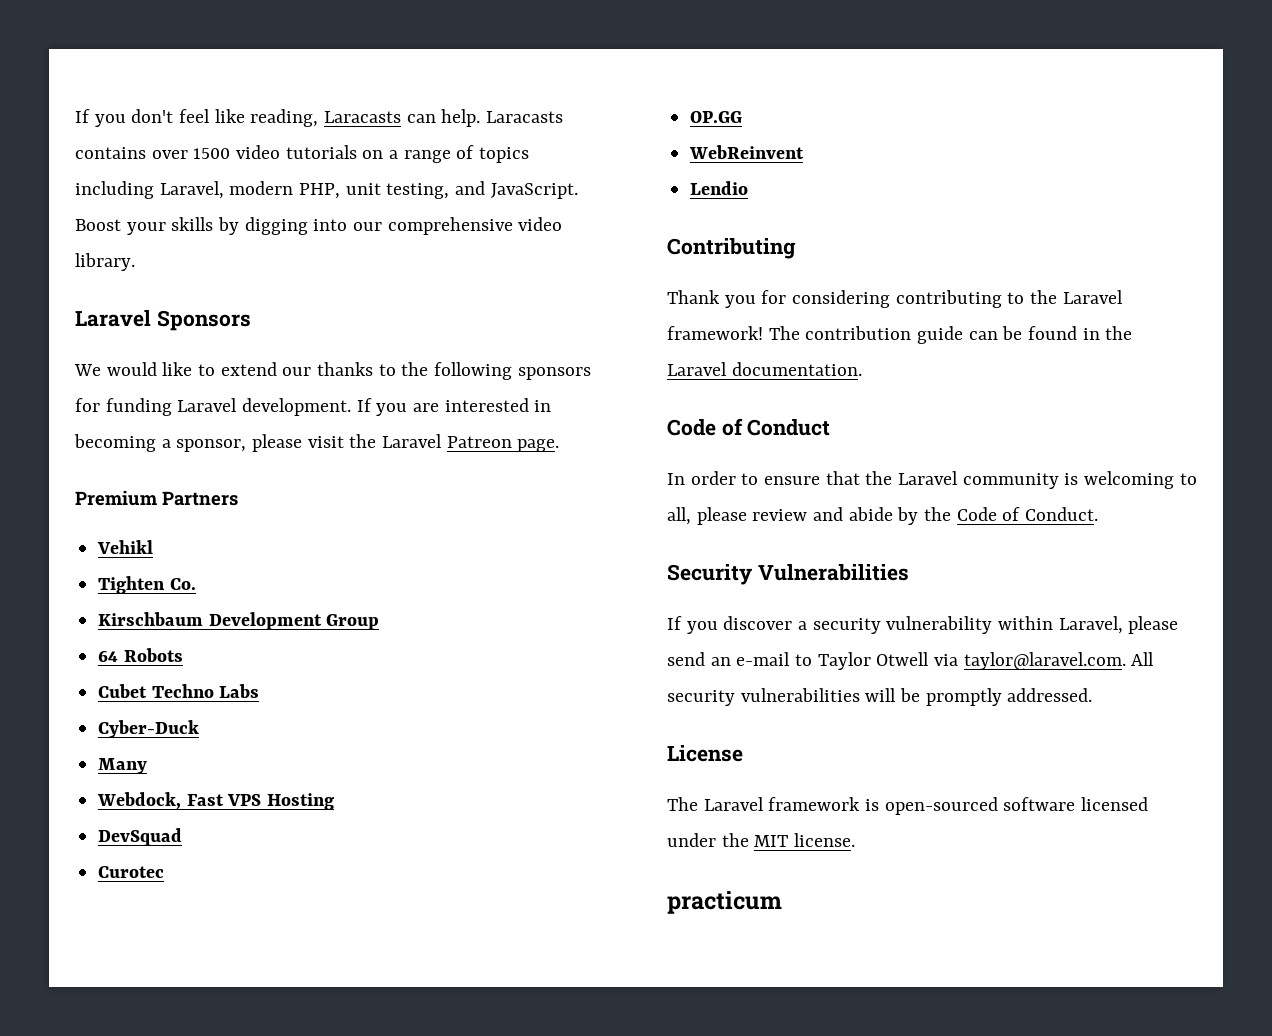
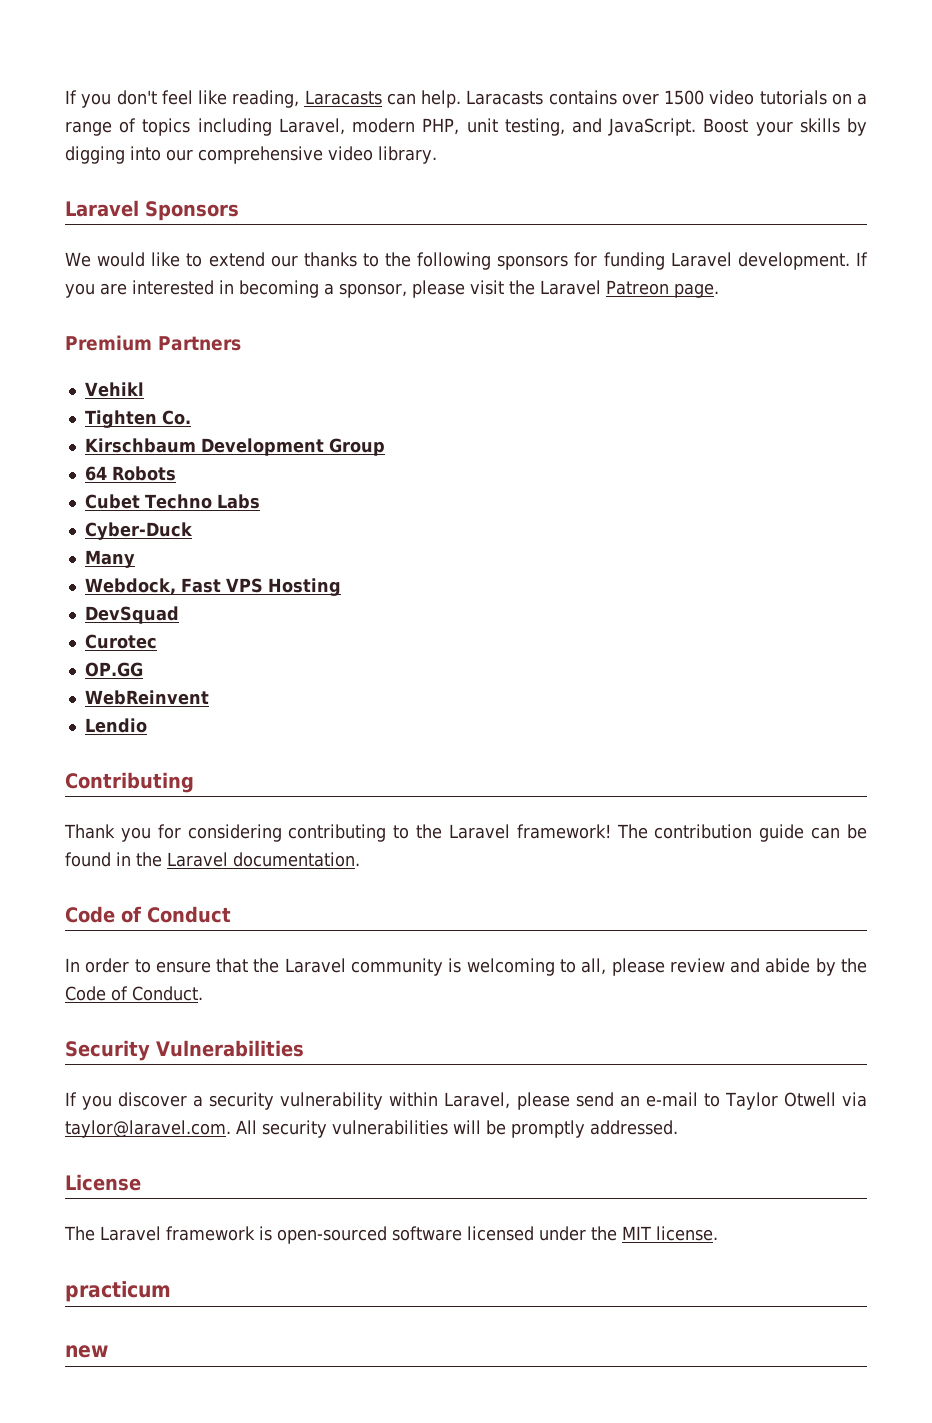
(782, 902) none -> [65,1345,108,1358] // new

